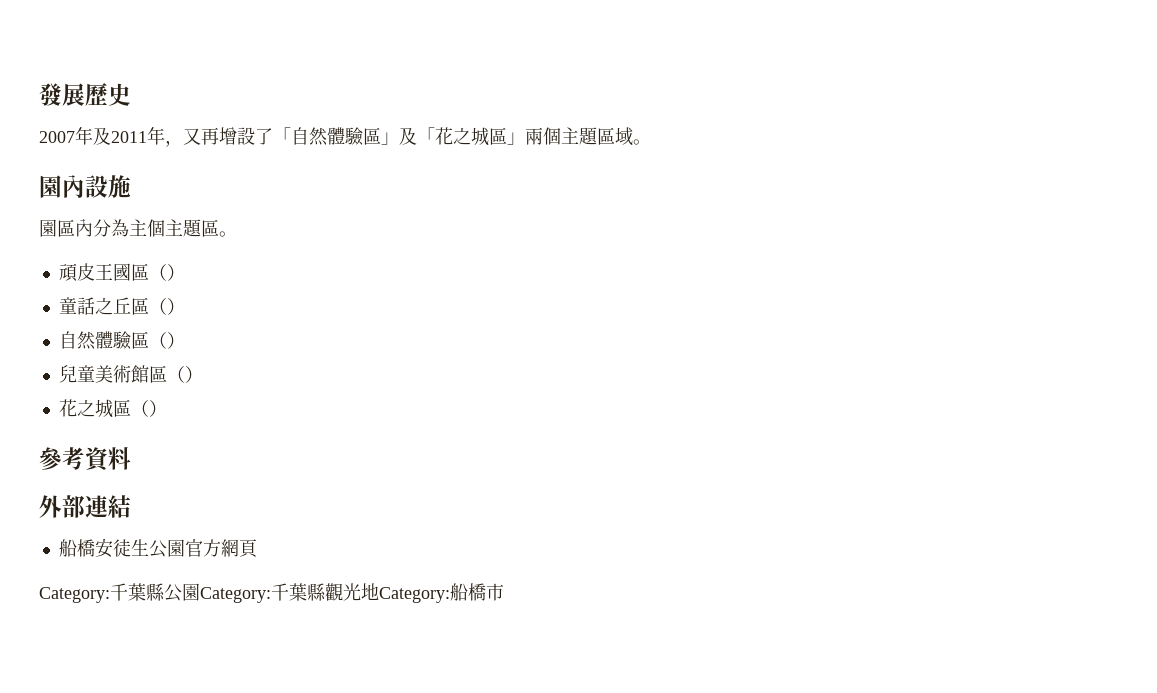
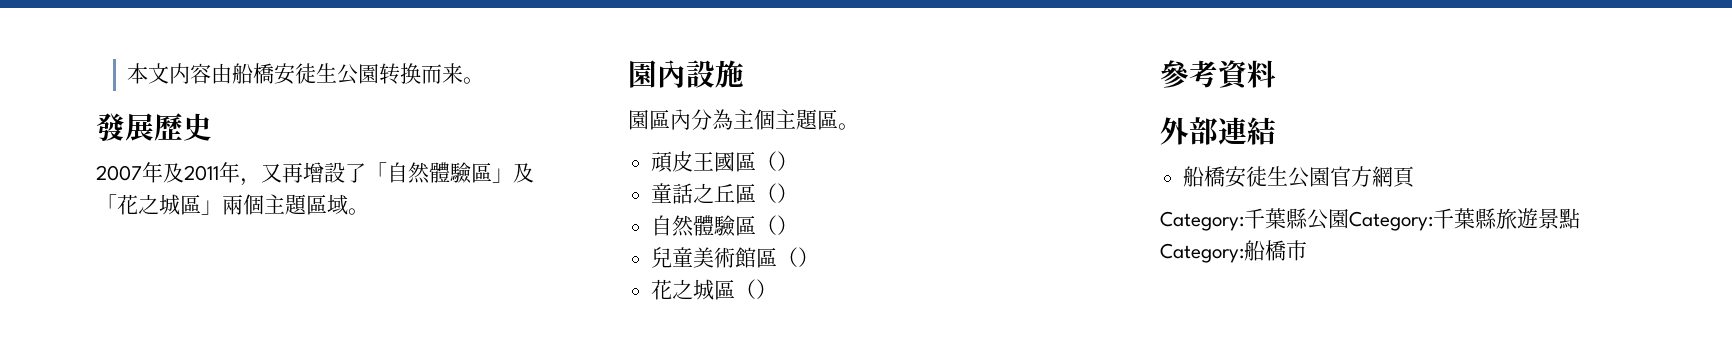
(39, 94) none -> [127,63,485,85] 本文内容由船橋安徒生公園转换而来。 //
[325,583,379,601] 觀光地 -> [1496,208,1580,229] 旅遊景點

